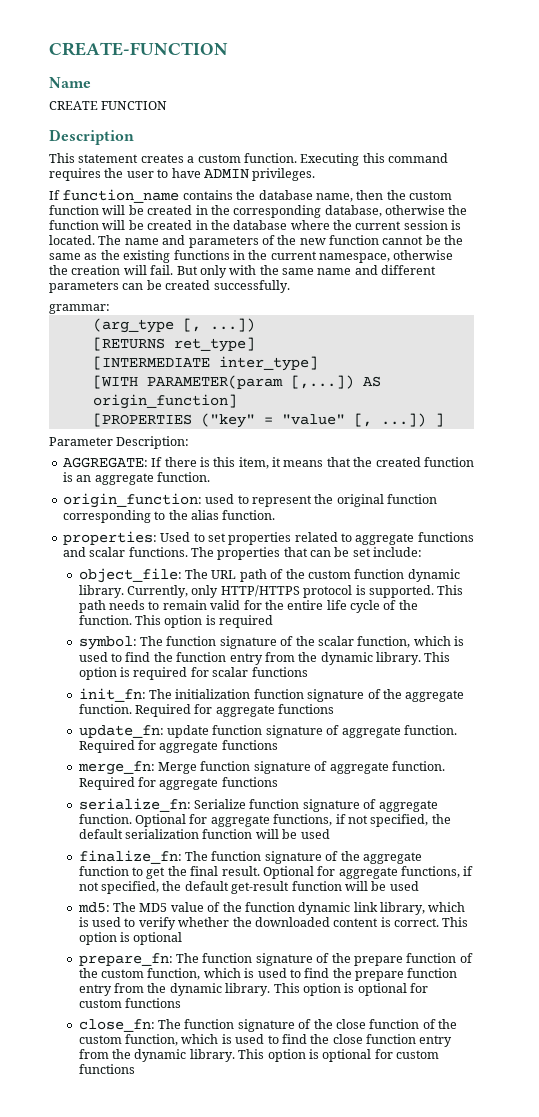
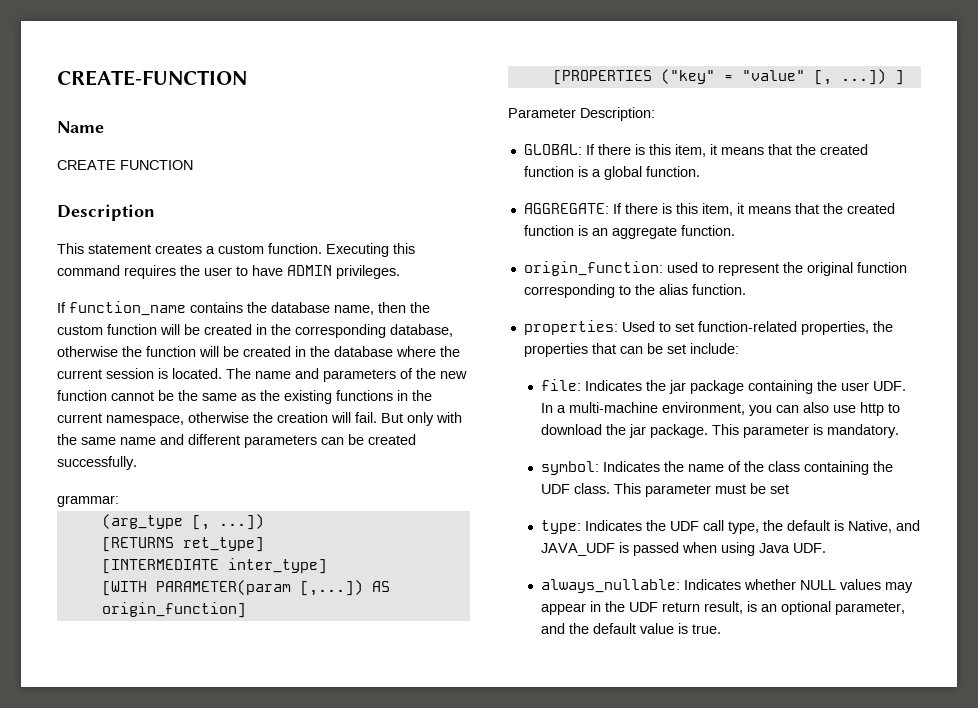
(190, 442) none -> [523,144,868,157] [523,166,700,180] // GLOBAL: If there is this item, it means that the created function is a global function.
[228,532,474,545] [62,547,214,557] properties related to aggregate functions and scalar functions. The -> [697,321,893,335] function-related properties, the
[78,568,460,583] [78,585,464,598] [78,600,418,613] [78,615,274,628] [78,636,465,650] [78,652,451,665] [78,667,308,680] [78,688,465,702] [78,704,335,717] [78,725,457,738] [78,740,278,753] [77,761,445,775] [78,777,278,790] [78,798,438,812] [78,814,451,827] [78,829,330,839] [78,850,422,864] [78,866,474,879] [78,881,419,894] [77,902,466,915] [78,917,469,930] [78,932,183,945] [78,953,473,966] [78,968,458,981] [78,983,429,996] [78,998,182,1008] [78,1019,458,1032] [78,1034,453,1047] [78,1049,440,1062] [78,1064,135,1074] object_file: The URL path of the custom function dynamic library. Currently, only HTTP/HTTPS protocol is supported. This path needs to remain valid for the entire life cycle of the function. This option is required // symbol: The function signature of the scalar function, which is used to find the function entry from the dynamic library. This option is required for scalar functions // init_fn: The initialization function signature of the aggregate function. Required for aggregate functions // update_fn: update function signature of aggregate function. Required for aggregate functions // merge_fn: Merge function signature of aggregate function. Required for aggregate functions // serialize_fn: Serialize function signature of aggregate function. Optional for aggregate functions, if not specified, the default serialization function will be used // finalize_fn: The function signature of the aggregate function to get the final result. Optional for aggregate functions, if not specified, the default get-result function will be used // md5: The MD5 value of the function dynamic link library, which is used to verify whether the downloaded content is correct. This option is optional // prepare_fn: The function signature of the prepare function of the custom function, which is used to find the prepare function entry from the dynamic library. This option is optional for custom functions // close_fn: The function signature of the close function of the custom function, which is used to find the close function entry from the dynamic library. This option is optional for custom functions -> [540,379,906,394] [540,402,900,416] [540,424,899,438] [540,461,893,475] [540,483,789,497] [540,520,920,534] [540,542,826,556] [540,579,913,593] [540,601,905,615] [540,623,721,634] file: Indicates the jar package containing the user UDF. In a multi-machine environment, you can also use http to download the jar package. This parameter is mandatory. // symbol: Indicates the name of the class containing the UDF class. This parameter must be set // type: Indicates the UDF call type, the default is Native, and JAVA_UDF is passed when using Java UDF. // always_nullable: Indicates whether NULL values may appear in the UDF return result, is an optional parameter, and the default value is true.

